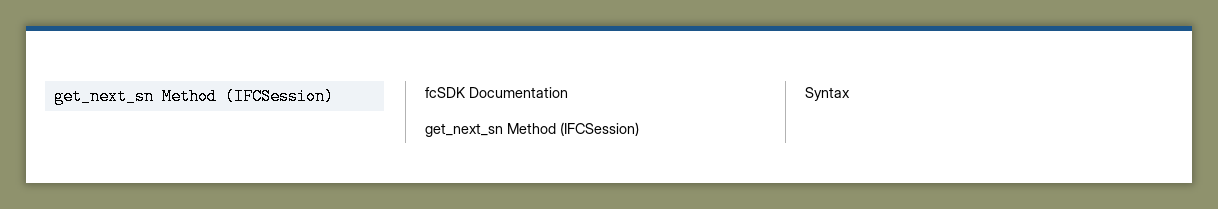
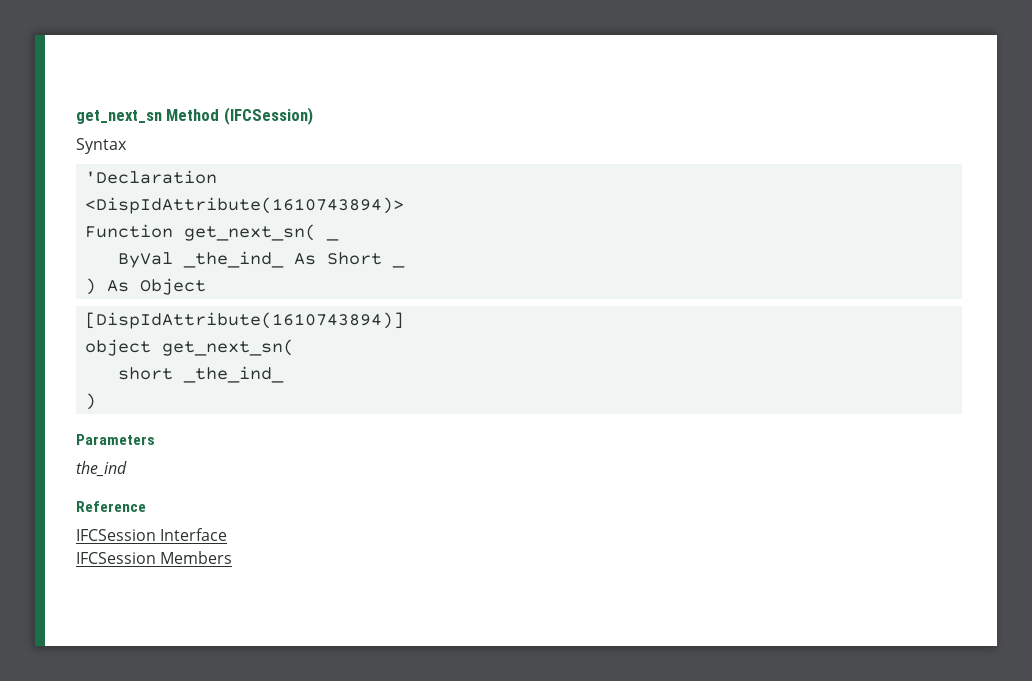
[53,88,334,105] [425,87,568,98] [425,122,639,137] [805,87,850,101] get_next_sn Method (IFCSession) // fcSDK Documentation // get_next_sn Method (IFCSession) // Syntax -> [76,107,313,125] [76,138,127,154] [85,170,218,184] [85,197,405,214] [85,224,340,241] [118,251,406,268] [85,278,207,295] [85,312,405,329] [85,339,295,356] [118,366,285,383] [85,393,97,410] [76,434,155,445] [76,461,127,477] [76,501,146,512] [76,528,228,541] [76,551,233,564] get_next_sn Method (IFCSession) // Syntax // 'Declaration // <DispIdAttribute(1610743894)> // Function get_next_sn( _ // ByVal _the_ind_ As Short _ // ) As Object // [DispIdAttribute(1610743894)] // object get_next_sn( // short _the_ind_ // ) // Parameters // the_ind // Reference // IFCSession Interface // IFCSession Members

